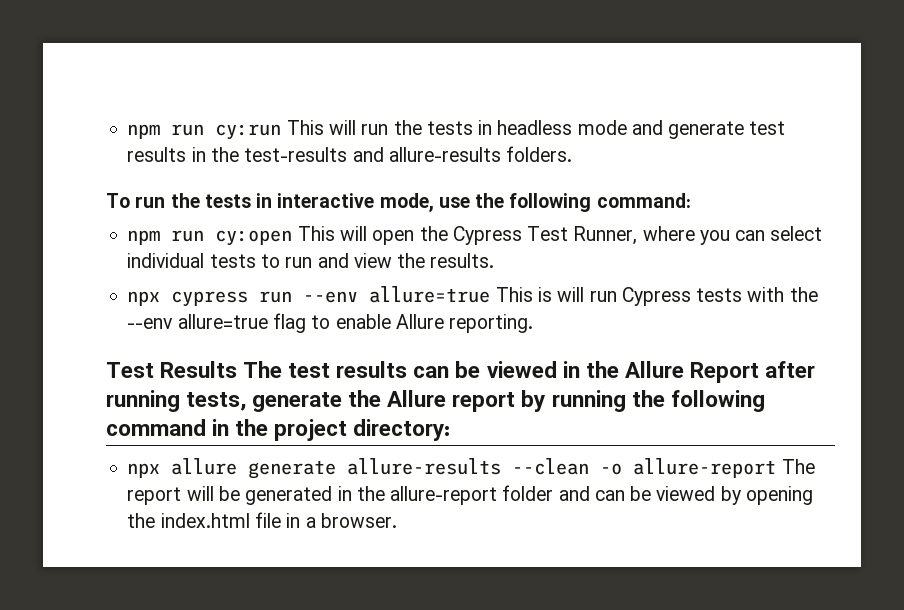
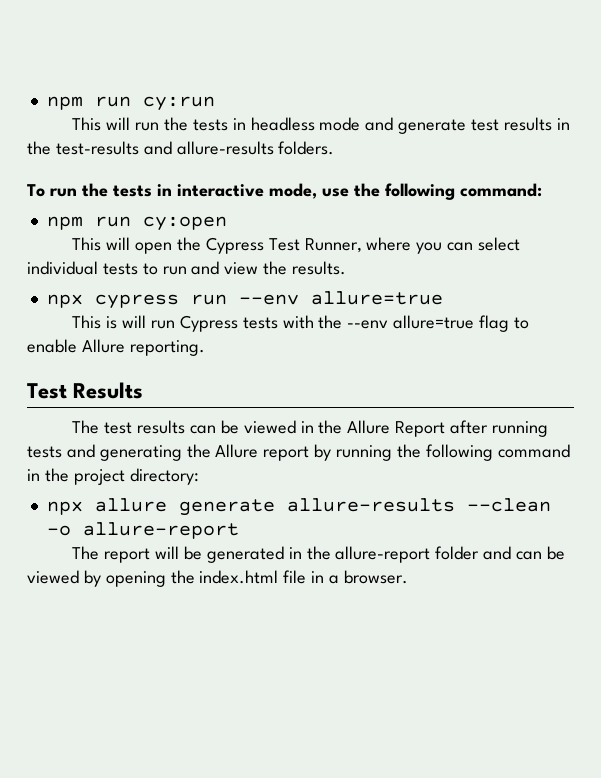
(282, 132) none -> (215, 103) //
(293, 238) none -> (227, 223) //
(491, 294) none -> (443, 298) //
(238, 369) none -> (144, 390) //
[186,392,343,412] tests, generate -> [27,444,182,461] tests and generating
(777, 468) none -> (239, 530) //

